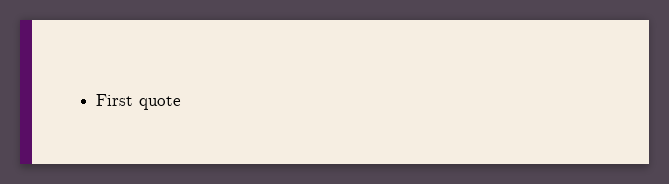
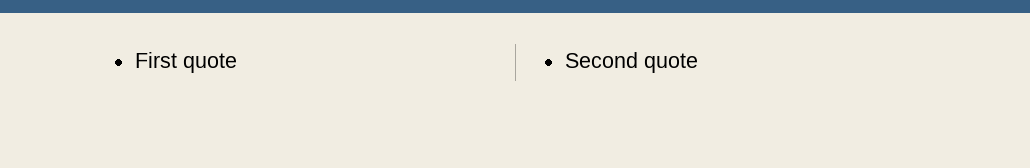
(182, 103) none -> [564,52,698,73] // Second quote

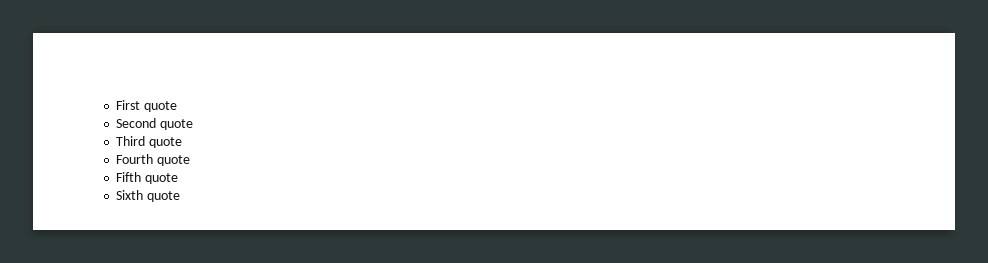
(698, 63) none -> [116,136,183,148] [116,154,191,166] [116,172,179,184] [116,190,181,202] // Third quote // Fourth quote // Fifth quote // Sixth quote

